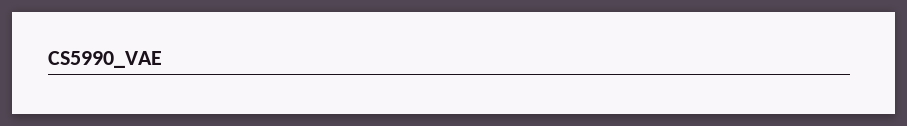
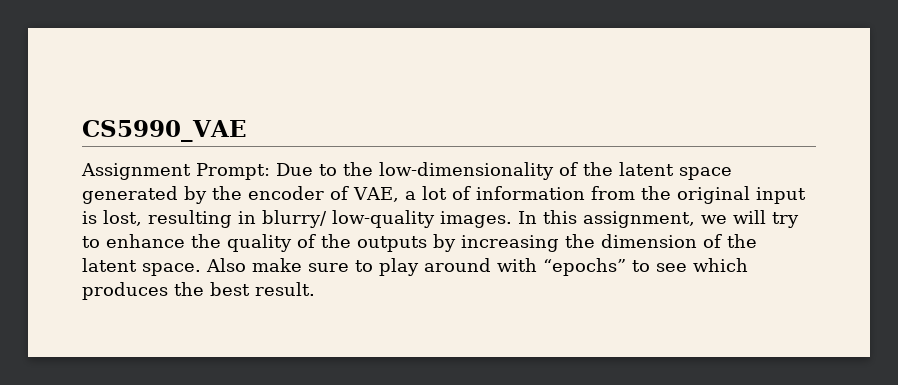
(162, 59) none -> [81,162,732,180] [82,186,806,204] [82,210,799,228] [82,234,757,252] [82,258,748,276] [82,282,315,300] // Assignment Prompt: Due to the low-dimensionality of the latent space generated by the encoder of VAE, a lot of information from the original input is lost, resulting in blurry/ low-quality images. In this assignment, we will try to enhance the quality of the outputs by increasing the dimension of the latent space. Also make sure to play around with “epochs” to see which produces the best result.

